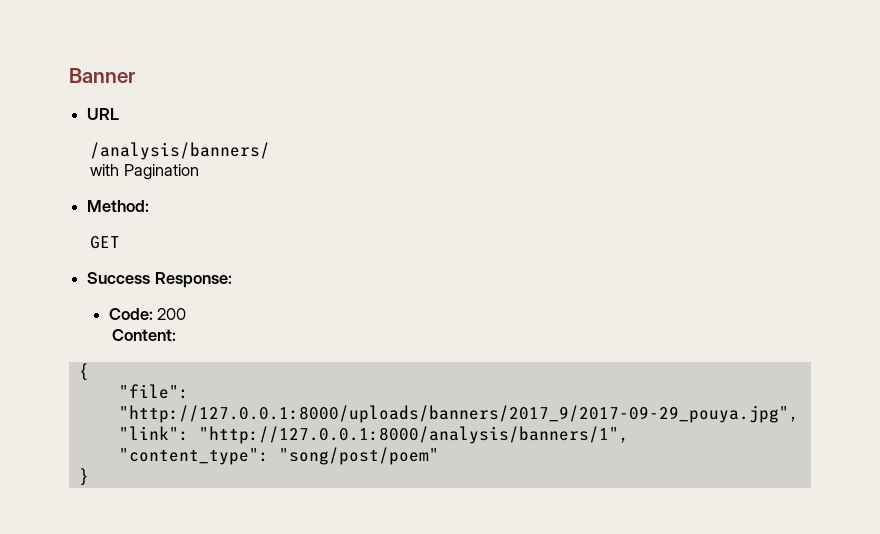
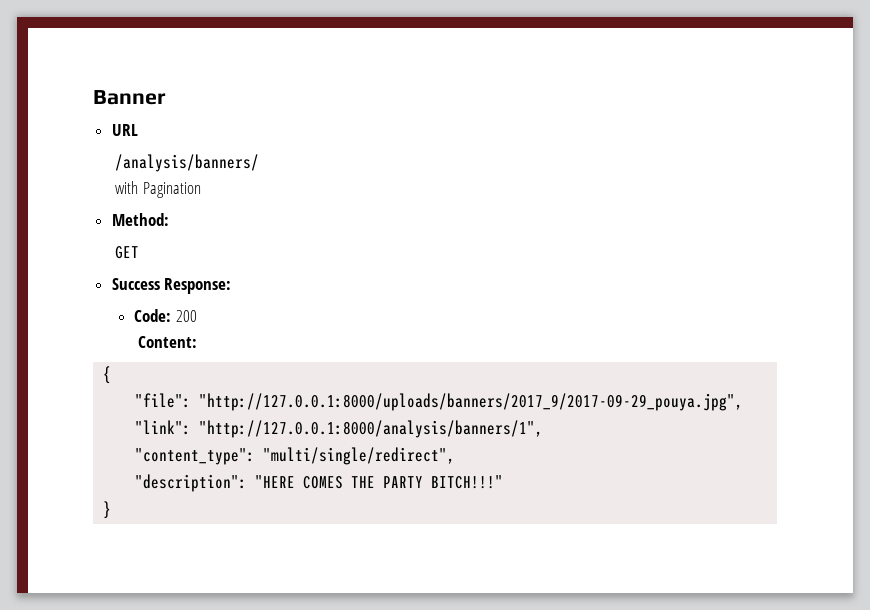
[278,447,439,465] "song/post/poem" -> [263,447,456,465] [135,474,504,492] "multi/single/redirect", // "description": "HERE COMES THE PARTY BITCH!!!"

